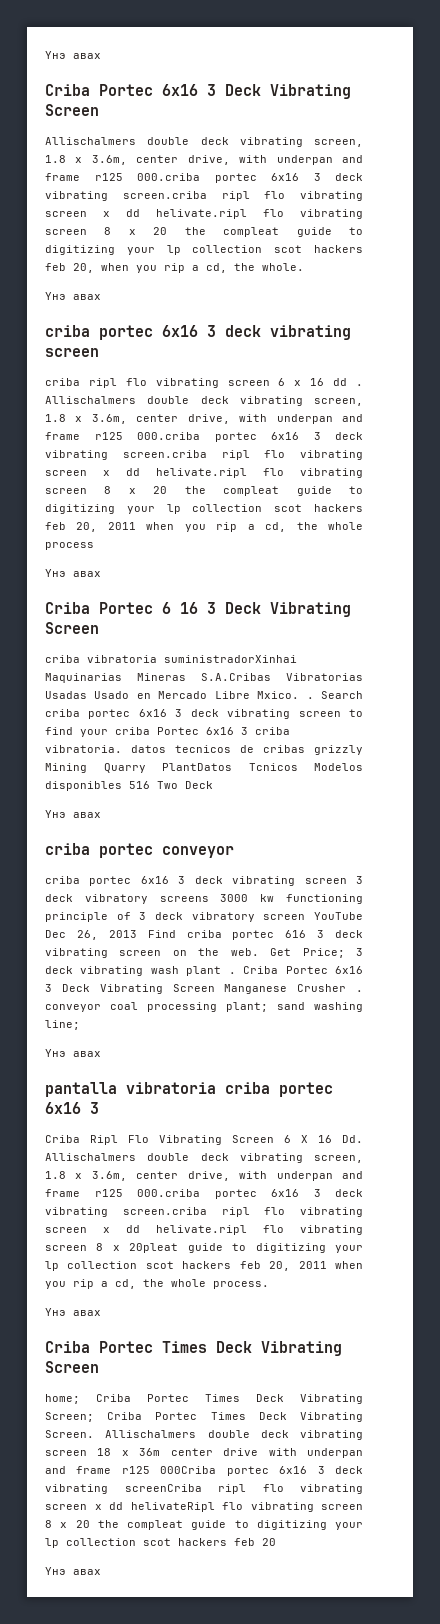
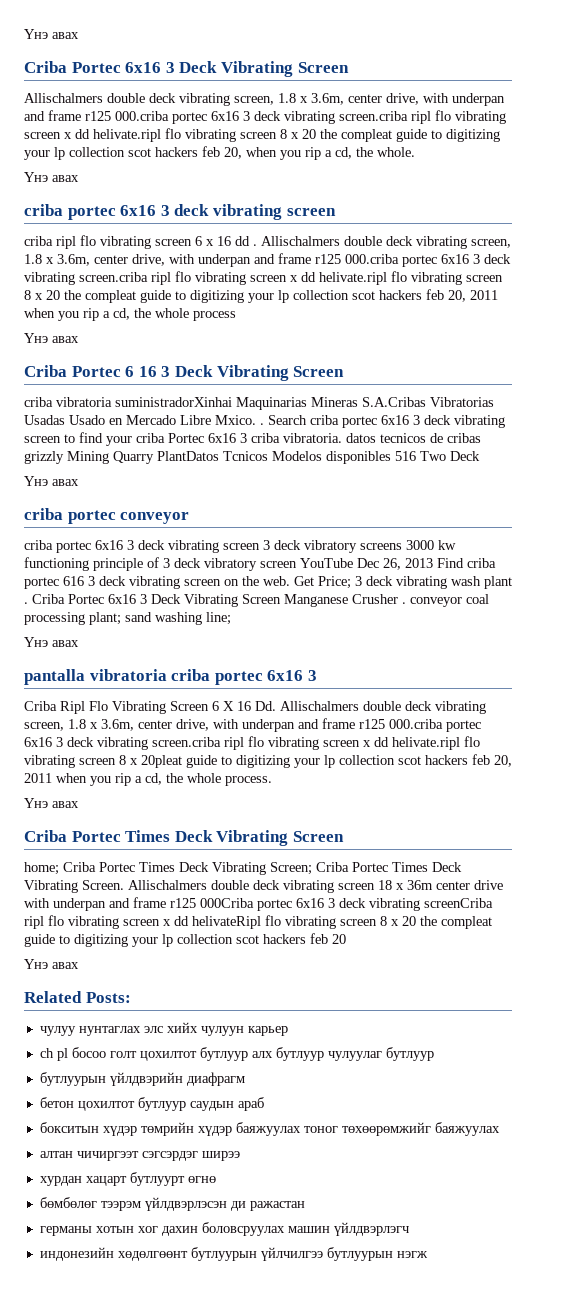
(101, 1572) none -> [24,991,131,1003] [39,1022,288,1036] [39,1047,434,1061] [39,1072,245,1086] [39,1097,264,1111] [39,1122,500,1136] [39,1151,240,1161] [39,1172,216,1186] [39,1197,305,1211] [39,1222,409,1236] [39,1247,428,1261] // Related Posts: // чулуу нунтаглах элс хийх чулуун карьер // ch pl босоо голт цохилтот бутлуур алх бутлуур чулуулаг бутлуур // бутлуурын үйлдвэрийн диафрагм // бетон цохилтот бутлуур саудын араб // бокситын хүдэр төмрийн хүдэр баяжуулах тоног төхөөрөмжийг баяжуулах // алтан чичиргээт сэгсэрдэг ширээ // хурдан хацарт бутлуурт өгнө // бөмбөлөг тээрэм үйлдвэрлэсэн ди ражастан // германы хотын хог дахин боловсруулах машин үйлдвэрлэгч // индонезийн хөдөлгөөнт бутлуурын үйлчилгээ бутлуурын нэгж

